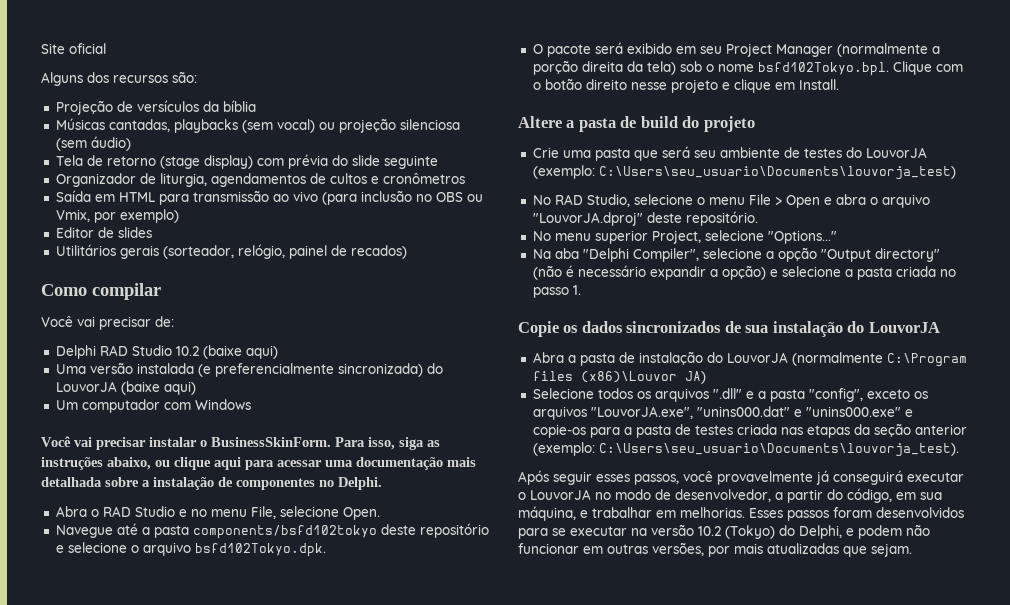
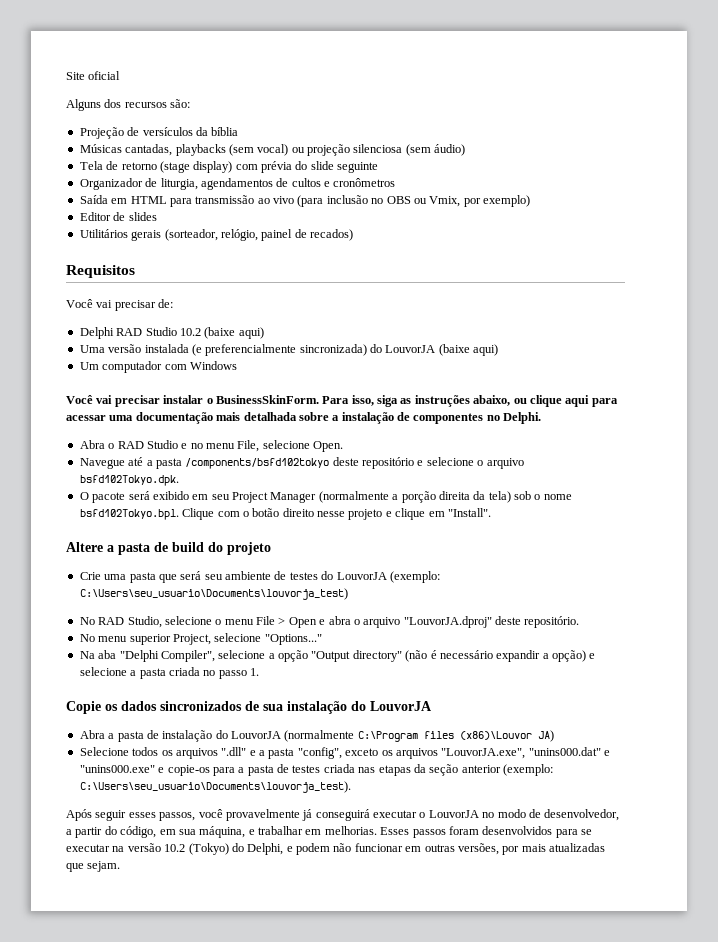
[41,283,161,300] Como compilar -> [66,265,135,278] Requisitos
[192,525,377,539] components/bsfd102tokyo -> [185,458,330,469] /components/bsfd102tokyo
[798,79,839,90] Install. -> [447,508,491,517] "Install".

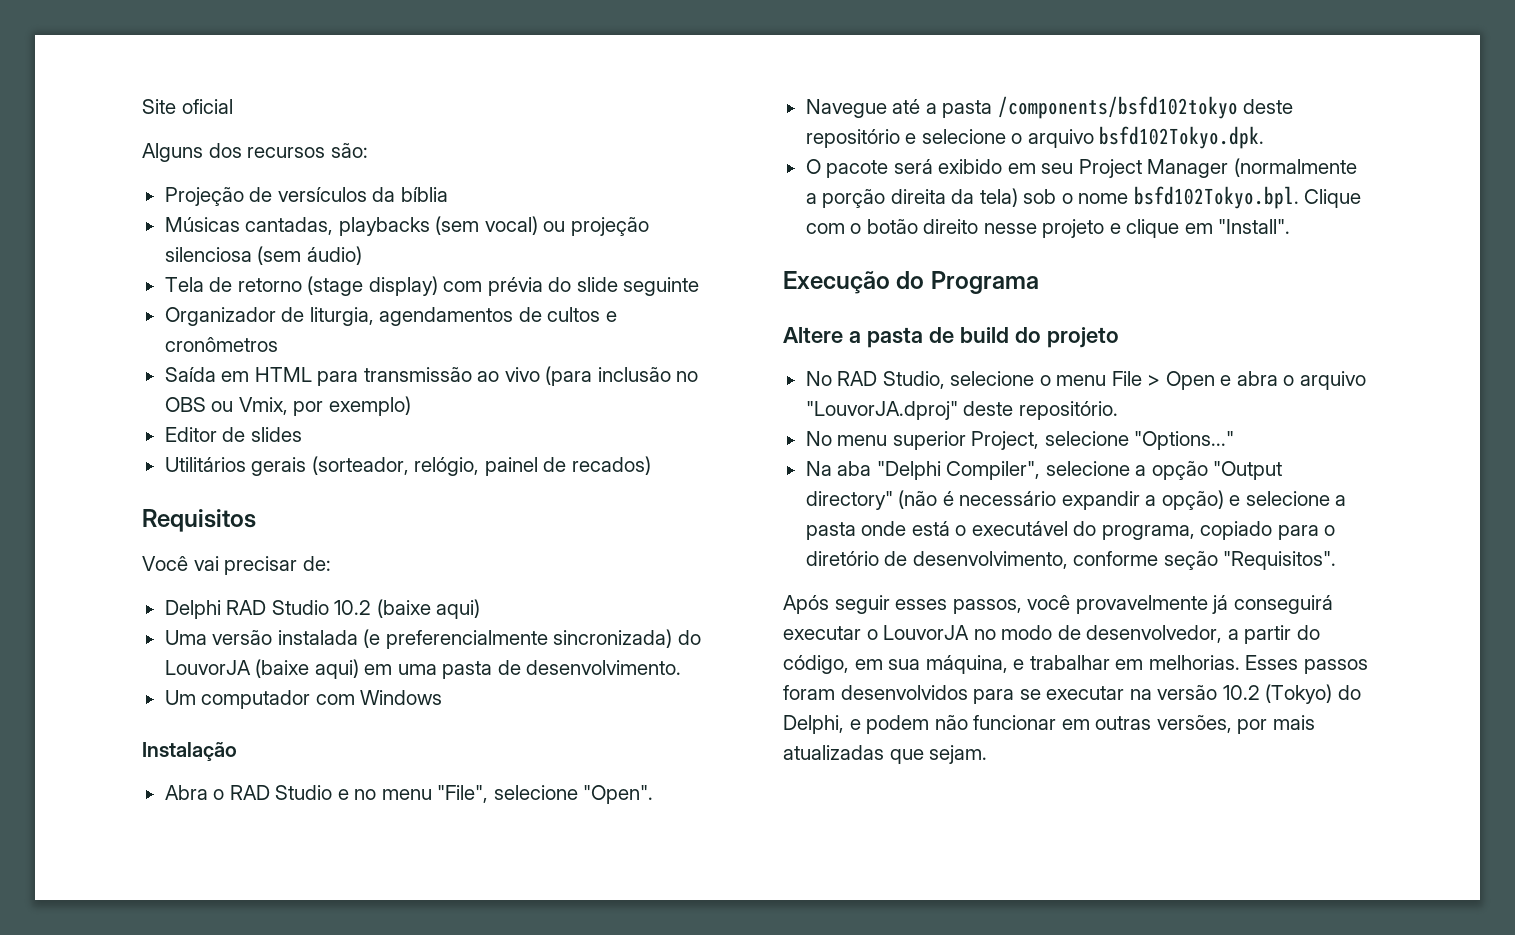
(499, 350) none -> [364,660,682,679] em uma pasta de desenvolvimento.
[66,395,618,407] [66,412,542,424] Você vai precisar instalar o BusinessSkinForm. Para isso, siga as instruções abaixo, ou clique aqui para acessar uma documentação mais detalhada sobre a instalação de componentes no Delphi. -> [142,742,237,761] Instalação
[237,440,344,452] File, selecione Open. -> [437,785,654,804] "File", selecione "Open".
(491, 512) none -> [783,271,1039,294] // Execução do Programa
[79,571,440,583] [79,588,348,600] // Crie uma pasta que será seu ambiente de testes do LouvorJA (exemplo: C:\Users\seu_usuario\Documents\louvorja_test) -> (1119, 337) none
[168,667,259,679] [66,701,432,714] [79,730,554,742] [79,747,610,759] [79,764,553,776] [79,781,351,793] criada no passo 1. // Copie os dados sincronizados de sua instalação do LouvorJA // Abra a pasta de instalação do LouvorJA (normalmente C:\Program files (x86)\Louvor JA) // Selecione todos os arquivos ".dll" e a pasta "config", exceto os arquivos "LouvorJA.exe", "unins000.dat" e "unins000.exe" e copie-os para a pasta de testes criada nas etapas da seção anterior (exemplo: C:\Users\seu_usuario\Documents\louvorja_test). -> [861,521,1336,540] [805,551,1337,570] onde está o executável do programa, copiado para o diretório de desenvolvimento, conforme seção "Requisitos".

